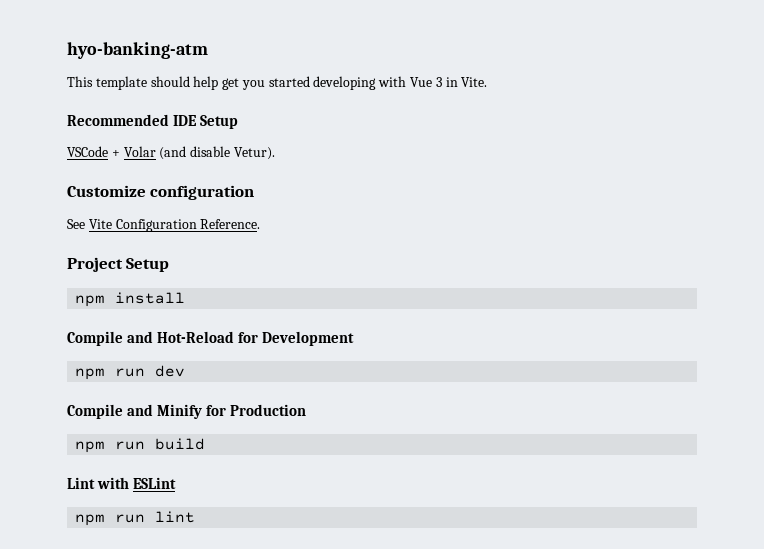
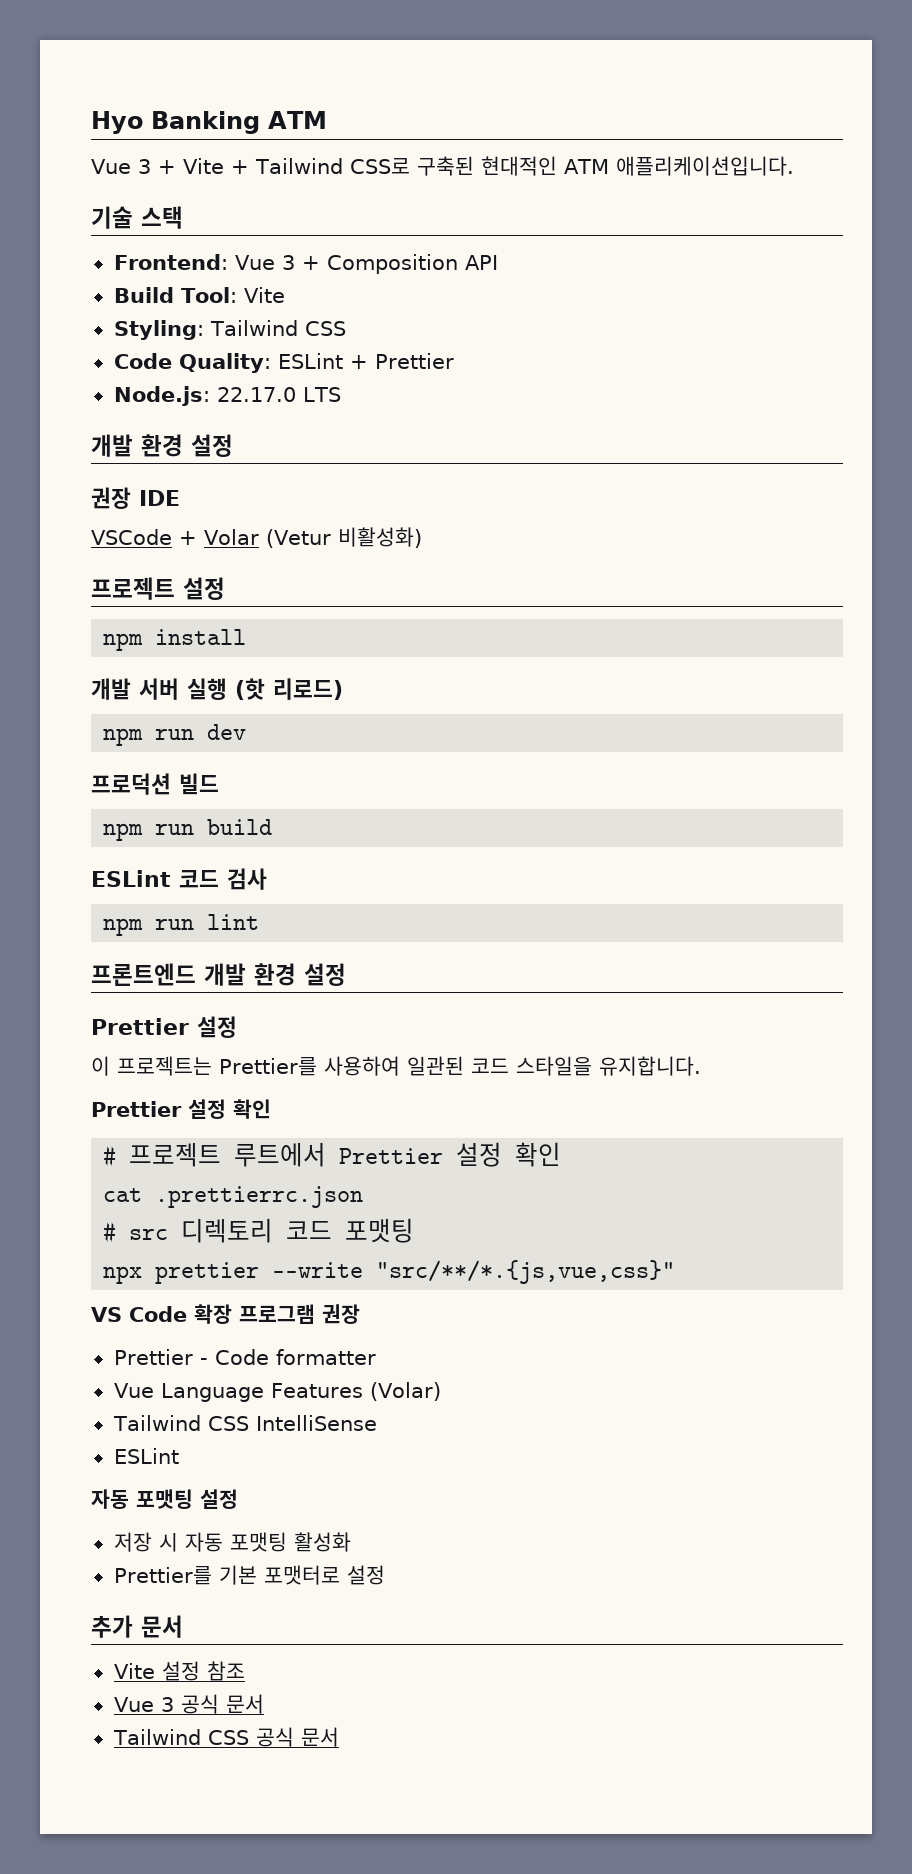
[67,42,208,59] [67,76,488,90] [67,114,169,126] hyo-banking-atm // This template should help get you started developing with Vue 3 in Vite. // Recommended -> [91,111,327,134] [91,156,794,176] [91,206,183,229] [113,254,498,274] [113,287,285,303] [113,320,346,340] [113,353,454,373] [113,386,341,406] [91,434,233,457] [91,487,131,509] Hyo Banking ATM // Vue 3 + Vite + Tailwind CSS로 구축된 현대적인 ATM 애플리케이션입니다. // 기술 스택 // Frontend: Vue 3 + Composition API // Build Tool: Vite // Styling: Tailwind CSS // Code Quality: ESLint + Prettier // Node.js: 22.17.0 LTS // 개발 환경 설정 // 권장
[200,115,239,129] Setup -> (180, 498) none
[159,146,275,160] [67,185,255,200] [67,219,261,232] [67,257,170,272] [75,292,186,307] [67,331,355,346] [75,365,186,380] [67,404,307,419] (and disable Vetur). // Customize configuration // See Vite Configuration Reference. // Project Setup // npm install // Compile and Hot-Reload for Development // npm run dev // Compile and Minify for Production -> [265,527,422,548] [91,577,225,600] [103,629,247,651] [91,678,343,700] [103,724,247,746] [91,773,219,795] (Vetur 비활성화) // 프로젝트 설정 // npm install // 개발 서버 실행 (핫 리로드) // npm run dev // 프로덕션 빌드
[67,477,177,489] Lint with ESLint -> [91,868,267,890] ESLint 코드 검사
(196, 517) none -> [91,963,346,986] [91,1016,237,1038] [91,1056,701,1076] [91,1099,271,1119] [103,1142,562,1167] [103,1186,364,1208] [103,1218,415,1243] [103,1260,676,1284] [91,1304,360,1324] [113,1349,376,1365] [113,1382,441,1402] [112,1415,377,1431] [113,1448,179,1464] [91,1489,238,1509] [113,1532,351,1552] [113,1565,385,1585] [91,1615,183,1638] [113,1661,245,1681] [113,1694,264,1714] [112,1727,339,1747] // 프론트엔드 개발 환경 설정 // Prettier 설정 // 이 프로젝트는 Prettier를 사용하여 일관된 코드 스타일을 유지합니다. // Prettier 설정 확인 // # 프로젝트 루트에서 Prettier 설정 확인 // cat .prettierrc.json // # src 디렉토리 코드 포맷팅 // npx prettier --write "src/**/*.{js,vue,css}" // VS Code 확장 프로그램 권장 // Prettier - Code formatter // Vue Language Features (Volar) // Tailwind CSS IntelliSense // ESLint // 자동 포맷팅 설정 // 저장 시 자동 포맷팅 활성화 // Prettier를 기본 포맷터로 설정 // 추가 문서 // Vite 설정 참조 // Vue 3 공식 문서 // Tailwind CSS 공식 문서

